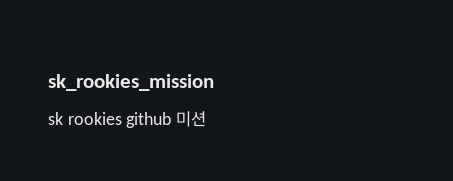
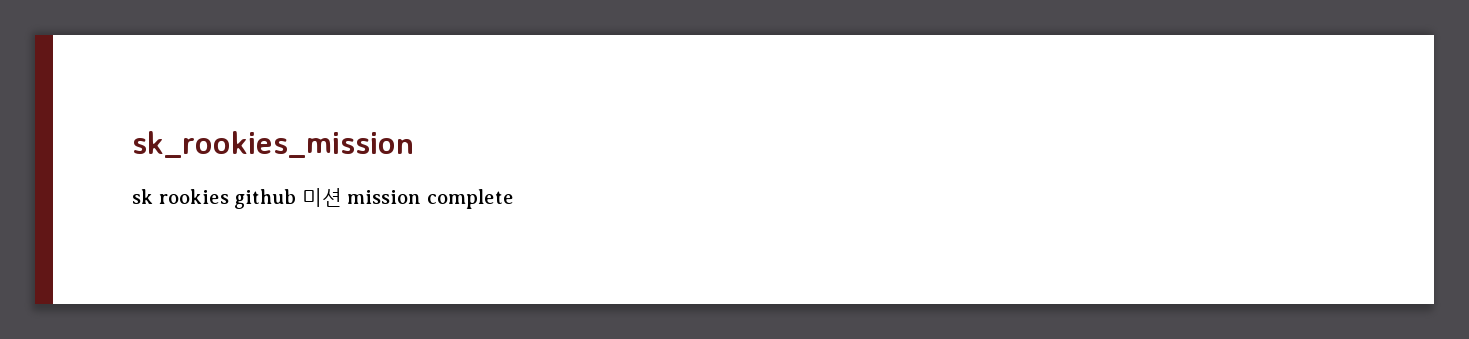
(207, 119) none -> [347,189,514,209] mission complete

